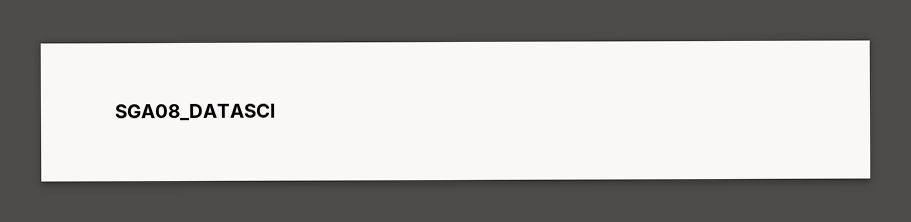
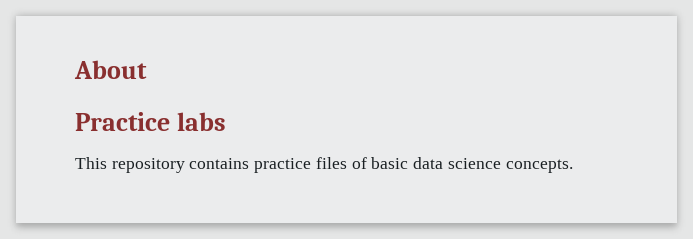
[114,103,276,122] SGA08_DATASCI -> [74,60,147,79] [75,112,227,131] [75,157,573,173] About // Practice labs // This repository contains practice files of basic data science concepts.

